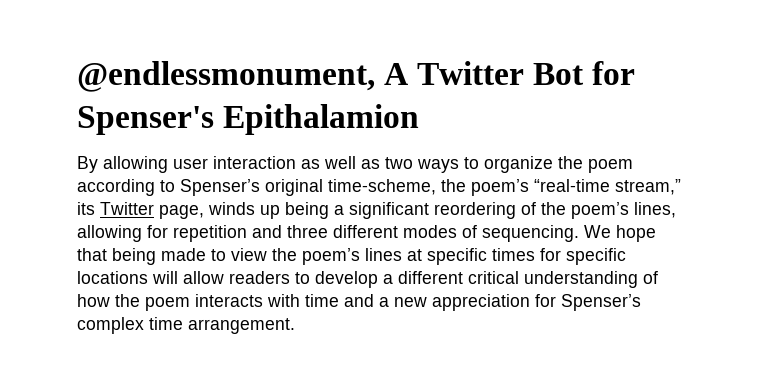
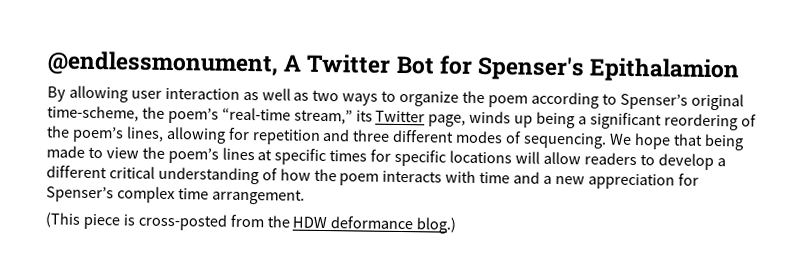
(295, 326) none -> [45,212,457,234] // (This piece is cross-posted from the HDW deformance blog.)

